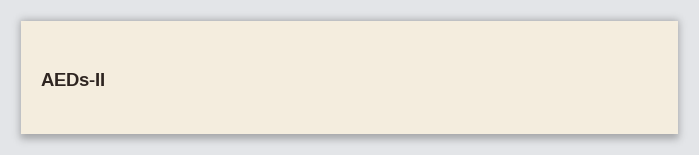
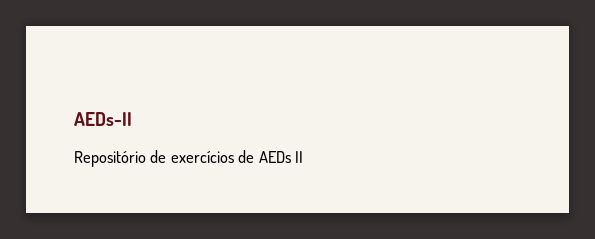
(105, 79) none -> [74,150,304,167] // Repositório de exercícios de AEDs II

